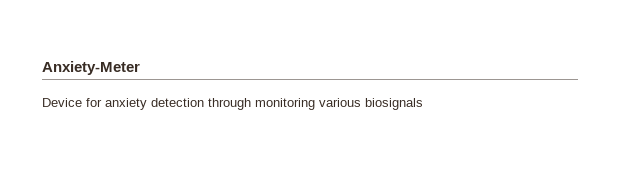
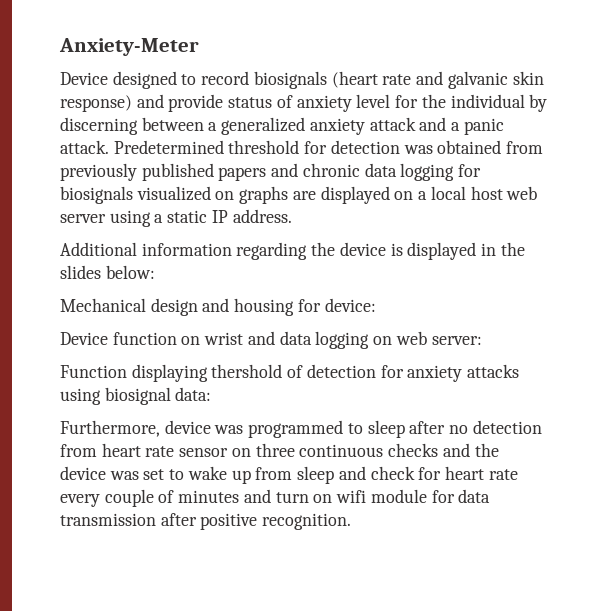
[86,98,423,110] for anxiety detection through monitoring various biosignals -> [112,71,544,89] [60,94,548,112] [60,117,504,135] [60,140,544,154] [60,163,482,181] [60,186,538,204] [60,209,292,227] [60,242,525,260] [60,265,155,279] [60,298,376,316] [60,331,482,349] [60,364,520,382] [60,387,212,405] [60,420,542,438] [60,443,499,457] [60,466,518,484] [60,489,491,507] [60,513,352,530] designed to record biosignals (heart rate and galvanic skin response) and provide status of anxiety level for the individual by discerning between a generalized anxiety attack and a panic attack. Predetermined threshold for detection was obtained from previously published papers and chronic data logging for biosignals visualized on graphs are displayed on a local host web server using a static IP address. // Additional information regarding the device is displayed in the slides below: // Mechanical design and housing for device: // Device function on wrist and data logging on web server: // Function displaying thershold of detection for anxiety attacks using biosignal data: // Furthermore, device was programmed to sleep after no detection from heart rate sensor on three continuous checks and the device was set to wake up from sleep and check for heart rate every couple of minutes and turn on wifi module for data transmission after positive recognition.

